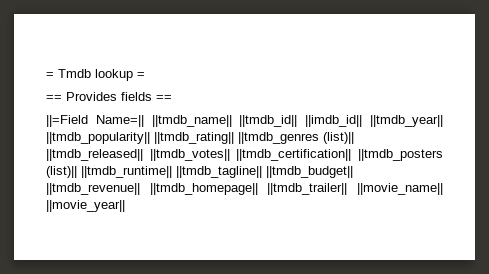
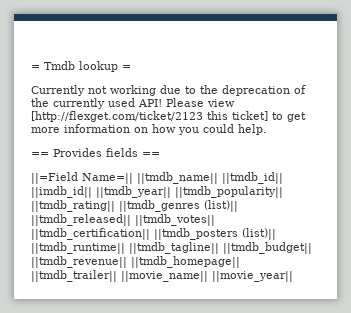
(145, 75) none -> [31,85,306,96] [31,98,235,109] [31,111,306,122] [31,124,267,135] // Currently not working due to the deprecation of the currently used API! Please view [http://flexget.com/ticket/2123 this ticket] to get more information on how you could help.

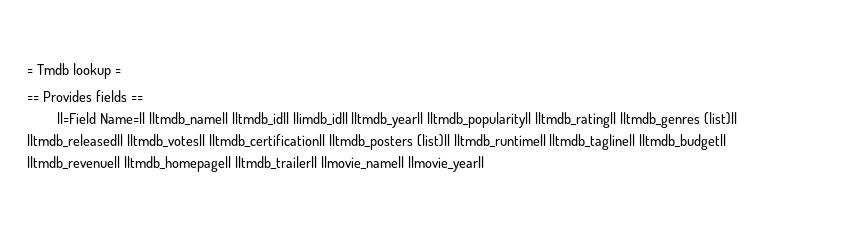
[31,85,306,96] [31,98,235,109] [31,111,306,122] [31,124,267,135] // Currently not working due to the deprecation of the currently used API! Please view [http://flexget.com/ticket/2123 this ticket] to get more information on how you could help. -> (121, 72) none

